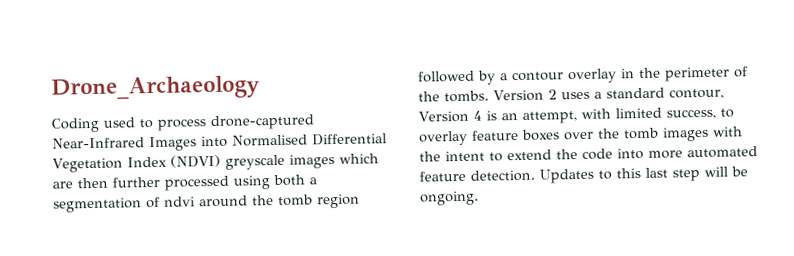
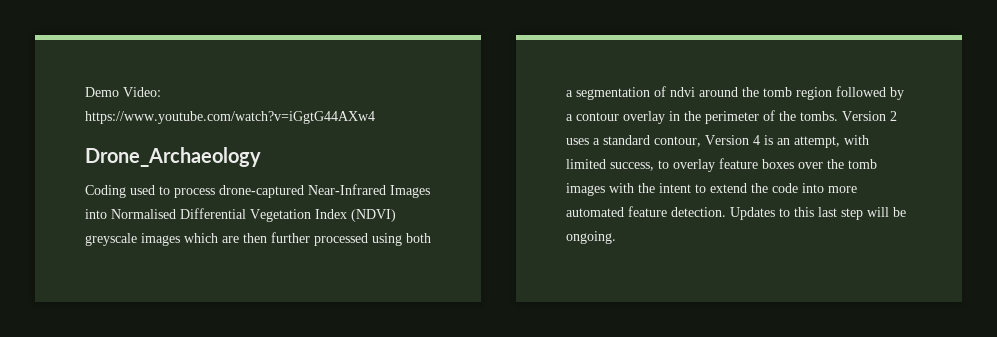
(51, 88) none -> [85,87,161,97] [85,111,375,124] Demo Video: https://www.youtube.com/watch?v=iGgtG44AXw4 //

